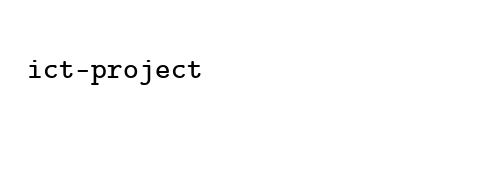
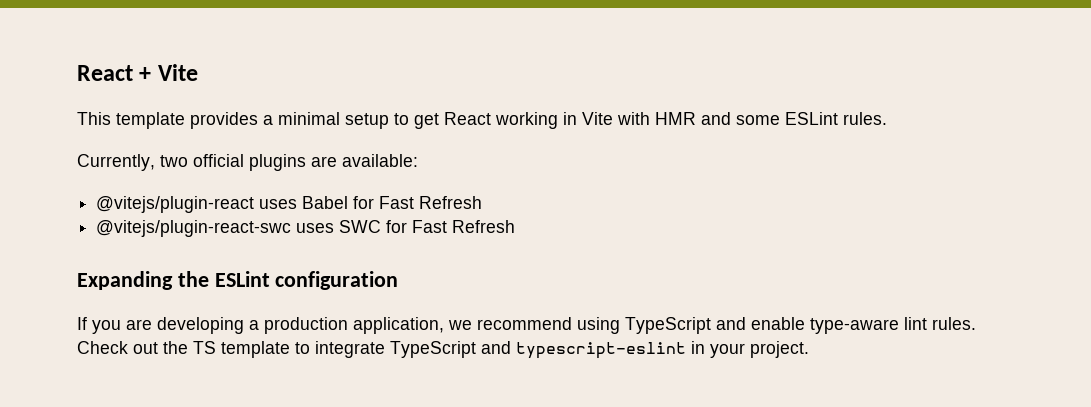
[27,60,203,85] ict-project -> [77,64,198,81] [77,112,887,129] [77,154,418,171] [96,196,483,213] [96,220,516,237] [77,271,399,290] [77,317,976,334] [77,341,809,359] React + Vite // This template provides a minimal setup to get React working in Vite with HMR and some ESLint rules. // Currently, two official plugins are available: // @vitejs/plugin-react uses Babel for Fast Refresh // @vitejs/plugin-react-swc uses SWC for Fast Refresh // Expanding the ESLint configuration // If you are developing a production application, we recommend using TypeScript and enable type-aware lint rules. Check out the TS template to integrate TypeScript and typescript-eslint in your project.

